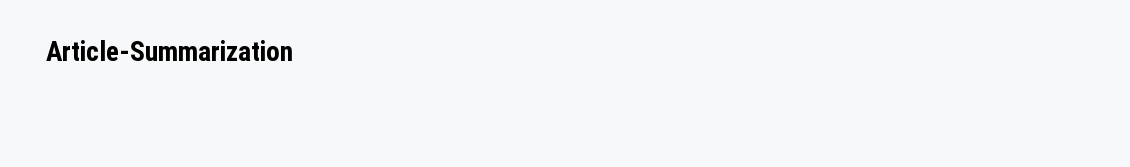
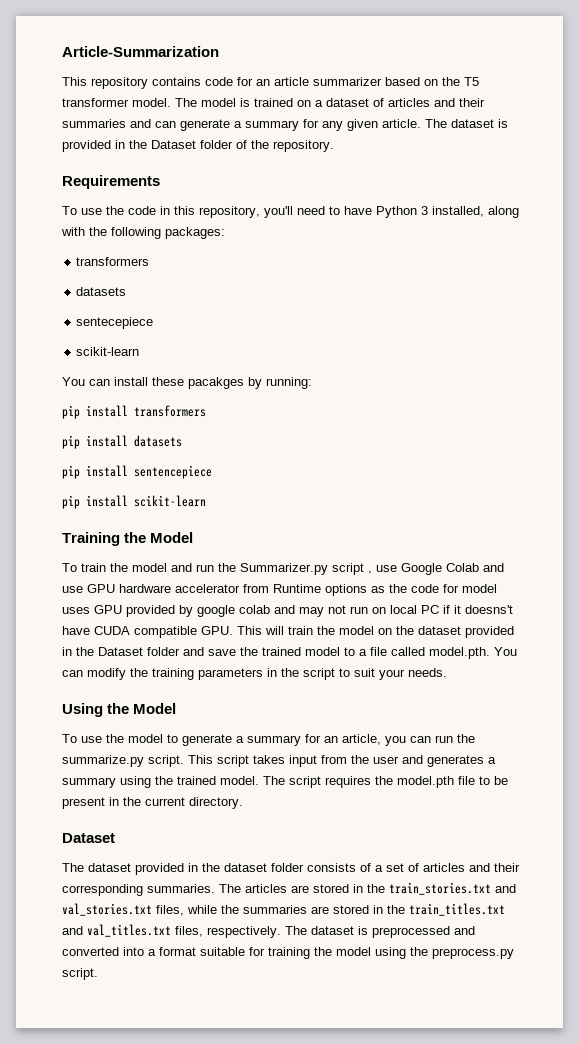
(293, 50) none -> [62,77,479,89] [62,98,485,107] [62,119,508,131] [62,140,334,152] [62,175,160,189] [62,206,519,218] [61,227,225,239] [76,257,150,266] [76,287,127,296] [76,317,154,329] [76,347,140,356] [62,377,312,389] [62,405,206,419] [62,435,182,449] [62,465,212,479] [62,495,206,509] [62,532,194,546] [62,563,504,575] [62,584,497,596] [62,605,513,617] [62,626,514,638] [62,647,517,659] [62,668,447,680] [62,703,177,717] [62,734,475,746] [62,755,496,767] [62,776,508,788] [62,797,243,809] [62,833,115,843] [62,863,520,875] [62,882,516,896] [62,903,505,916] [62,924,475,938] [62,947,514,959] [62,968,98,980] // This repository contains code for an article summarizer based on the T5 transformer model. The model is trained on a dataset of articles and their summaries and can generate a summary for any given article. The dataset is provided in the Dataset folder of the repository. // Requirements // To use the code in this repository, you'll need to have Python 3 installed, along with the following packages: // transformers // datasets // sentecepiece // scikit-learn // You can install these pacakges by running: // pip install transformers // pip install datasets // pip install sentencepiece // pip install scikit-learn // Training the Model // To train the model and run the Summarizer.py script , use Google Colab and use GPU hardware accelerator from Runtime options as the code for model uses GPU provided by google colab and may not run on local PC if it doesns't have CUDA compatible GPU. This will train the model on the dataset provided in the Dataset folder and save the trained model to a file called model.pth. You can modify the training parameters in the script to suit your needs. // Using the Model // To use the model to generate a summary for an article, you can run the summarize.py script. This script takes input from the user and generates a summary using the trained model. The script requires the model.pth file to be present in the current directory. // Dataset // The dataset provided in the dataset folder consists of a set of articles and their corresponding summaries. The articles are stored in the train_stories.txt and val_stories.txt files, while the summaries are stored in the train_titles.txt and val_titles.txt files, respectively. The dataset is preprocessed and converted into a format suitable for training the model using the preprocess.py script.

